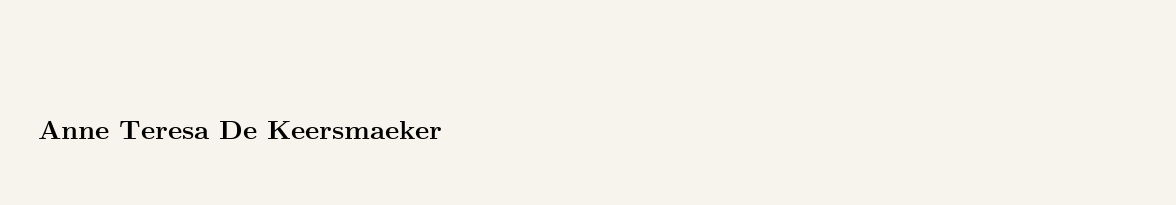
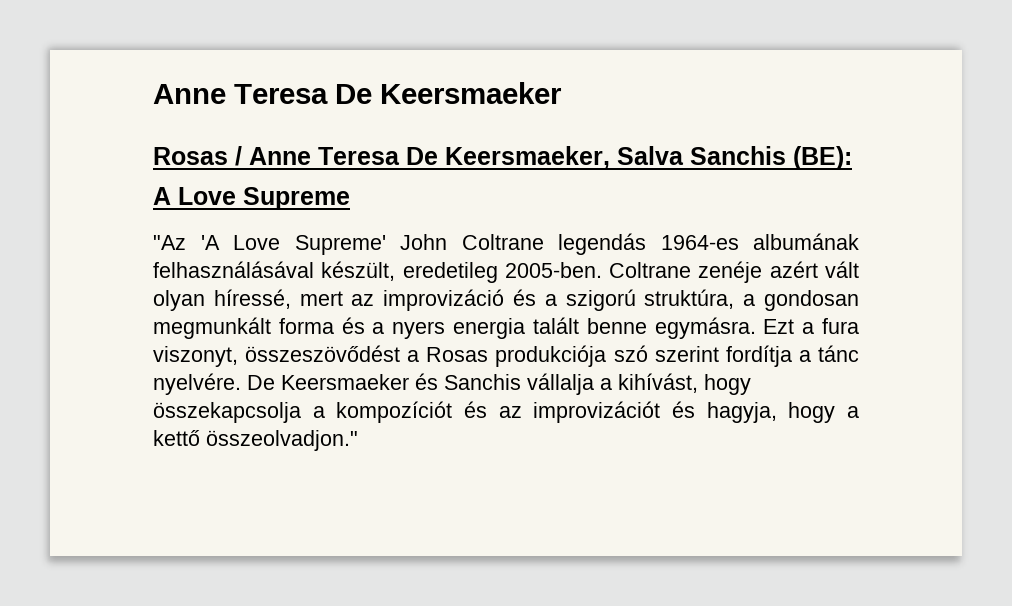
(442, 130) none -> [153,146,852,170] [153,187,350,210] [153,233,859,255] [153,261,860,283] [153,289,859,311] [153,317,860,339] [153,345,859,367] [153,373,751,395] [153,401,859,423] [153,430,358,451] // Rosas / Anne Teresa De Keersmaeker, Salva Sanchis (BE): // A Love Supreme // "Az 'A Love Supreme' John Coltrane legendás 1964-es albumának felhasználásával készült, eredetileg 2005-ben. Coltrane zenéje azért vált olyan híressé, mert az improvizáció és a szigorú struktúra, a gondosan megmunkált forma és a nyers energia talált benne egymásra. Ezt a fura viszonyt, összeszövődést a Rosas produkciója szó szerint fordítja a tánc nyelvére. De Keersmaeker és Sanchis vállalja a kihívást, hogy összekapcsolja a kompozíciót és az improvizációt és hagyja, hogy a kettő összeolvadjon."

